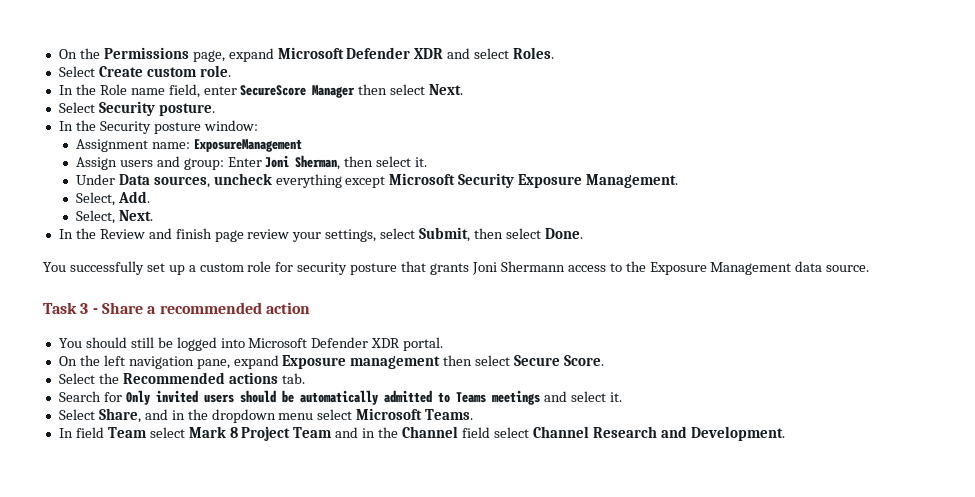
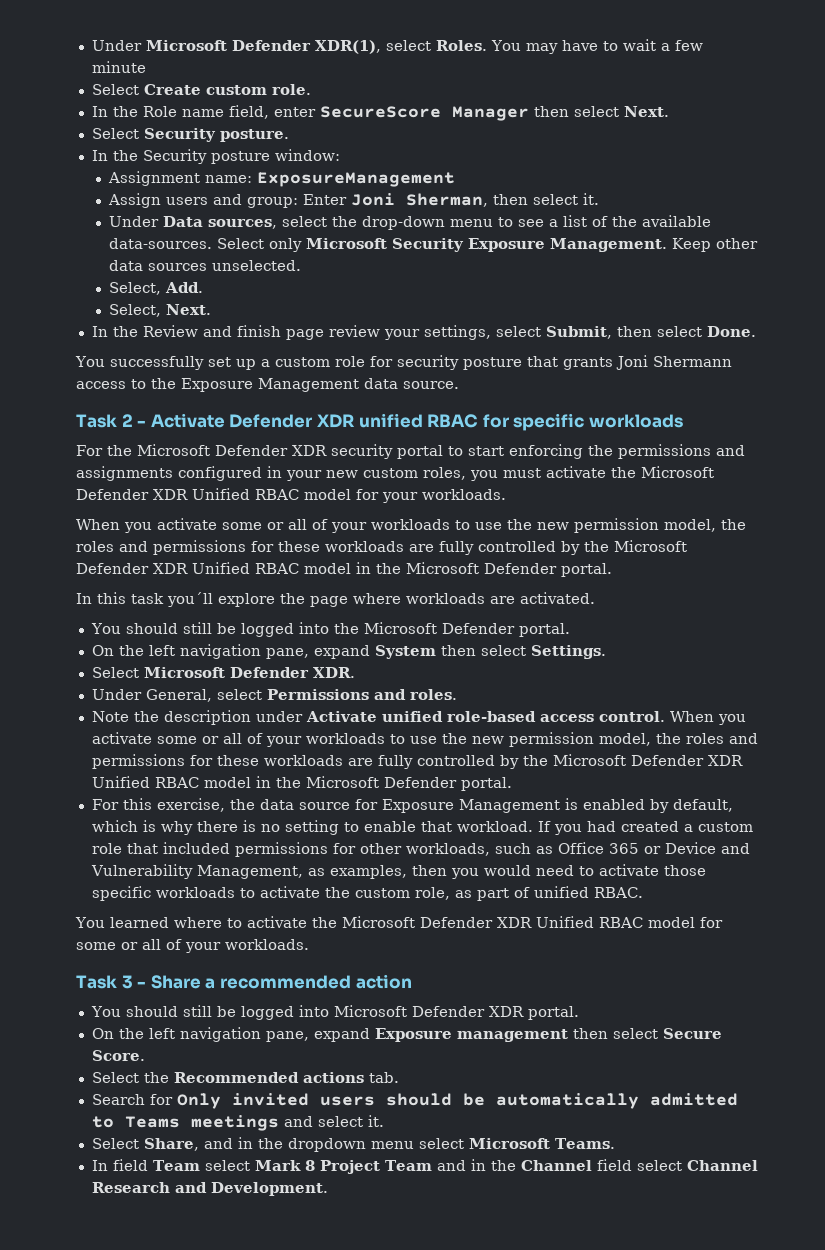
[58,47,555,62] On the Permissions page, expand Microsoft Defender XDR and select Roles. -> [91,39,703,54] [91,61,146,73] Under Microsoft Defender XDR(1), select Roles. You may have to wait a few minute
[213,173,386,188] uncheck everything except -> [281,215,711,230] [108,238,302,252] select the drop-down menu to see a list of the available data-sources. Select only
(679, 181) none -> [671,238,758,252] [108,260,301,271] Keep other data sources unselected.
(870, 268) none -> [76,413,683,431] [76,444,745,459] [76,466,714,481] [76,488,506,503] [76,518,746,533] [76,540,687,555] [76,562,612,577] [76,592,595,607] [90,622,570,637] [91,644,606,659] [91,667,355,678] [91,689,457,702] [91,710,746,725] [91,732,758,747] [91,754,743,769] [91,776,512,791] [91,798,733,813] [91,820,753,835] [91,842,750,857] [90,864,706,879] [91,886,643,901] [75,916,723,928] [76,939,309,953] // Task 2 - Activate Defender XDR unified RBAC for specific workloads // For the Microsoft Defender XDR security portal to start enforcing the permissions and assignments configured in your new custom roles, you must activate the Microsoft Defender XDR Unified RBAC model for your workloads. // When you activate some or all of your workloads to use the new permission model, the roles and permissions for these workloads are fully controlled by the Microsoft Defender XDR Unified RBAC model in the Microsoft Defender portal. // In this task you´ll explore the page where workloads are activated. // You should still be logged into the Microsoft Defender portal. // On the left navigation pane, expand System then select Settings. // Select Microsoft Defender XDR. // Under General, select Permissions and roles. // Note the description under Activate unified role-based access control. When you activate some or all of your workloads to use the new permission model, the roles and permissions for these workloads are fully controlled by the Microsoft Defender XDR Unified RBAC model in the Microsoft Defender portal. // For this exercise, the data source for Exposure Management is enabled by default, which is why there is no setting to enable that workload. If you had created a custom role that included permissions for other workloads, such as Office 365 or Device and Vulnerability Management, as examples, then you would need to activate those specific workloads to activate the custom role, as part of unified RBAC. // You learned where to activate the Microsoft Defender XDR Unified RBAC model for some or all of your workloads.

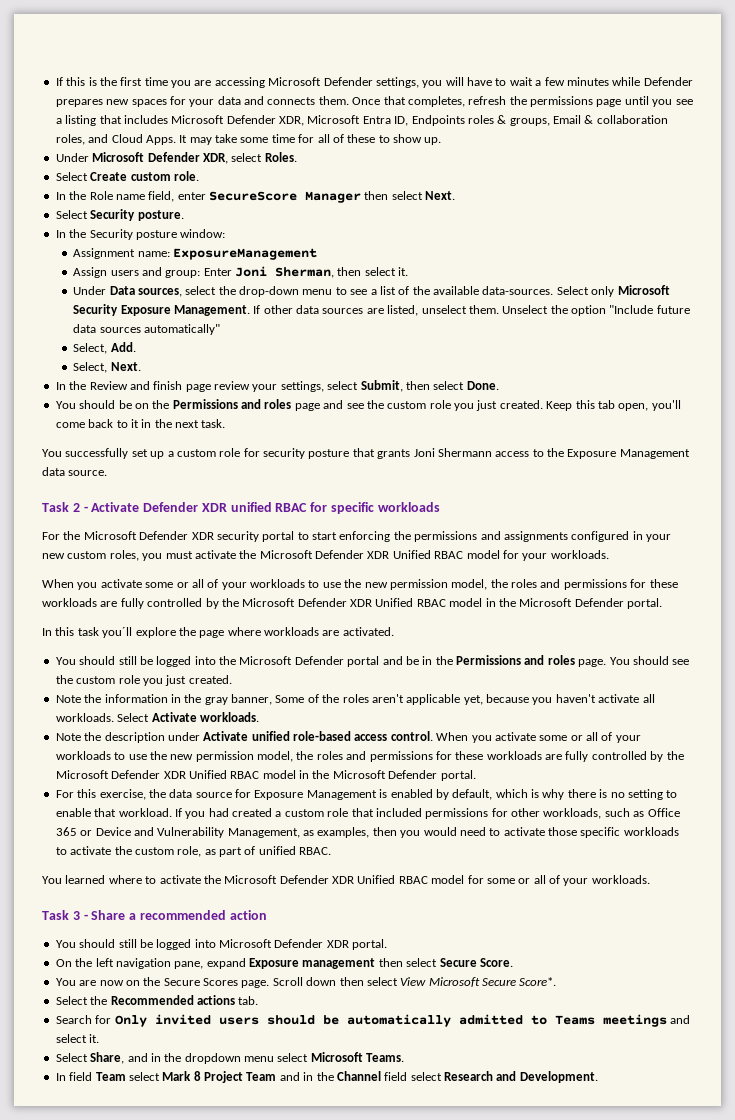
[91,40,558,54] Under Microsoft Defender XDR(1), select Roles. You may -> [55,77,464,88] If this is the first time you are accessing Microsoft Defender settings, you will
[91,61,146,73] minute -> [566,77,693,86] [55,96,693,107] [55,115,668,126] [55,134,442,145] [55,152,297,164] minutes while Defender prepares new spaces for your data and connects them. Once that completes, refresh the permissions page until you see a listing that includes Microsoft Defender XDR, Microsoft Entra ID, Endpoints roles & groups, Email & collaboration roles, and Cloud Apps. It may take some time for all of these to show up. // Under Microsoft Defender XDR, select Roles.
[671,238,711,252] Keep -> [253,305,261,314] If
[211,260,301,271] unselected. -> [366,305,690,316] [73,324,220,335] are listed, unselect them. Unselect the option "Include future data sources automatically"
(756, 331) none -> [55,399,681,411] [55,419,226,428] // You should be on the Permissions and roles page and see the custom role you just created. Keep this tab open, you'll come back to it in the next task.
[518,623,570,637] [91,644,606,659] [91,667,355,678] [91,689,457,702] portal. // On the left navigation pane, expand System then select Settings. // Select Microsoft Defender XDR. // Under General, select Permissions and roles. -> [347,655,690,667] [55,675,232,686] [55,694,655,705] [55,712,259,722] portal and be in the Permissions and roles page. You should see the custom role you just created. // Note the information in the gray banner, Some of the roles aren't applicable yet, because you haven't activate all workloads. Select Activate workloads.
(145, 1055) none -> [55,977,557,988] // You are now on the Secure Scores page. Scroll down then select View Microsoft Secure Score*.
[686,1160,758,1171] Channel -> (442, 1076) none

